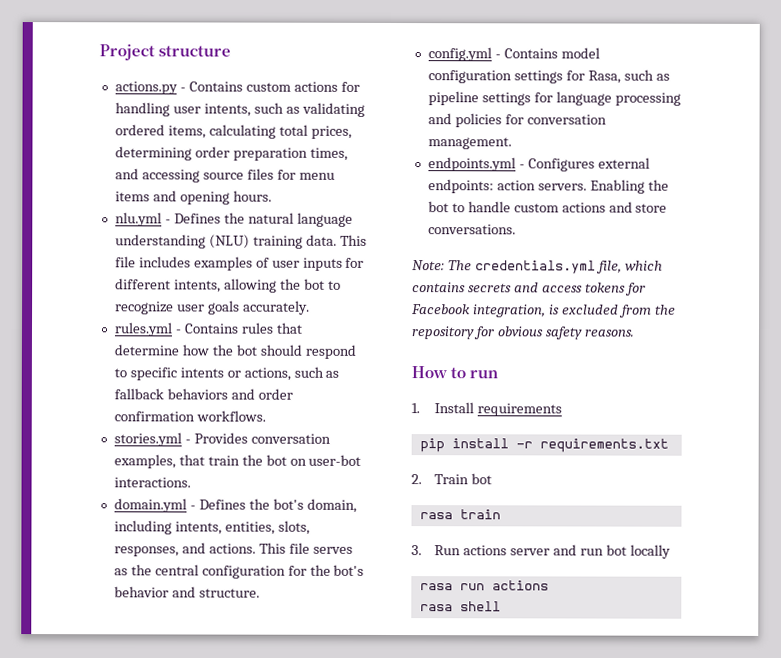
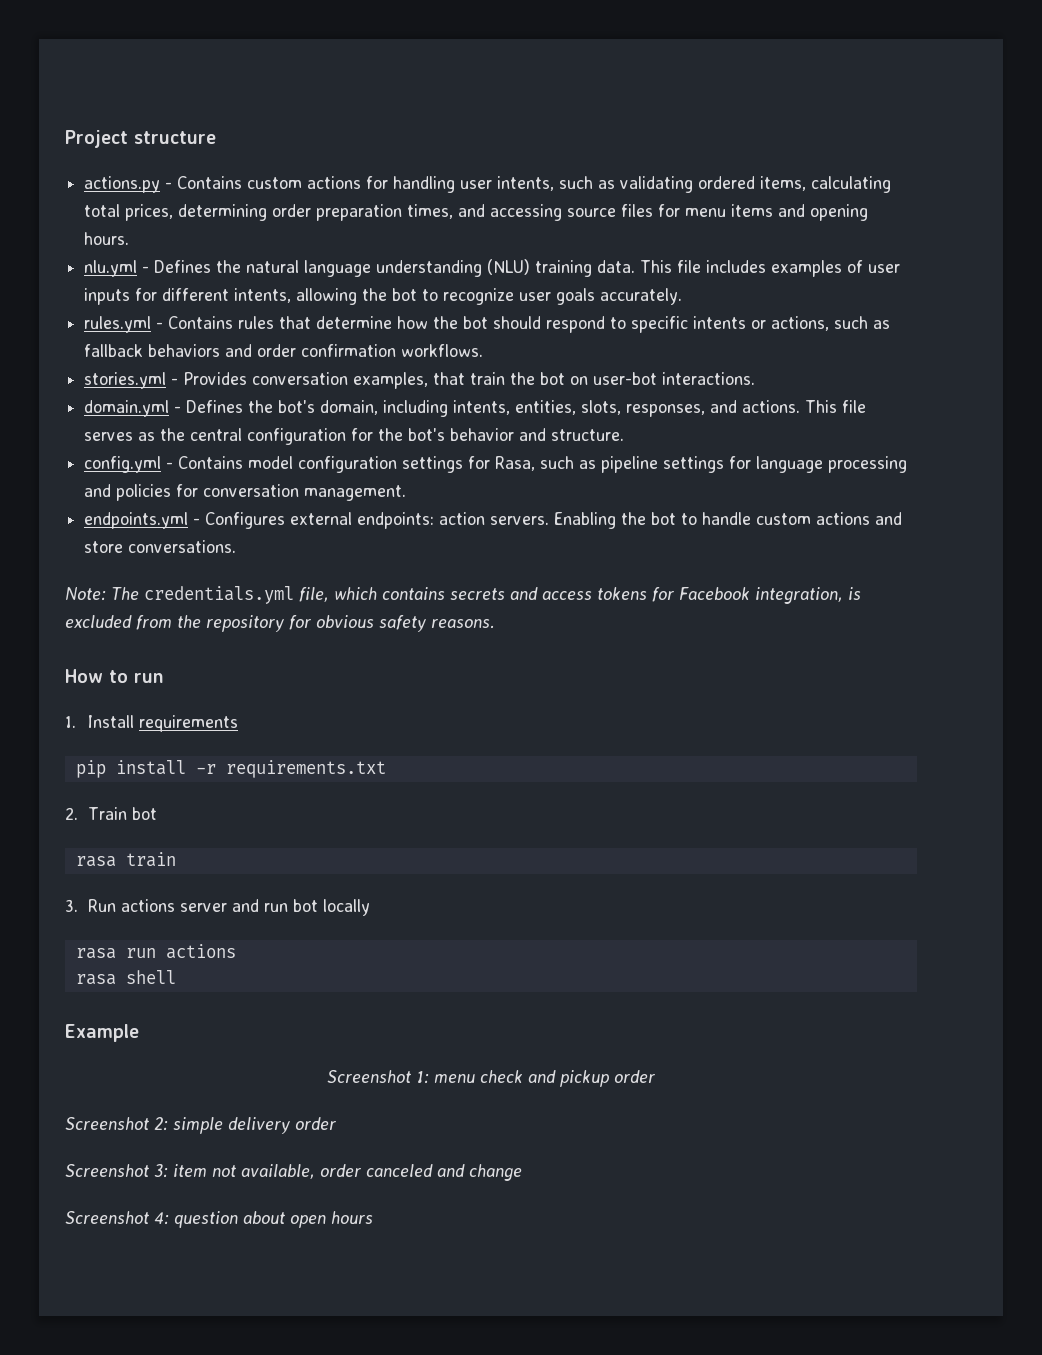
(501, 606) none -> [65,1024,139,1042] [327,1070,655,1087] [65,1117,336,1134] [65,1164,522,1181] [65,1211,373,1228] // Example // Screenshot 1: menu check and pickup order // Screenshot 2: simple delivery order // Screenshot 3: item not available, order canceled and change // Screenshot 4: question about open hours

